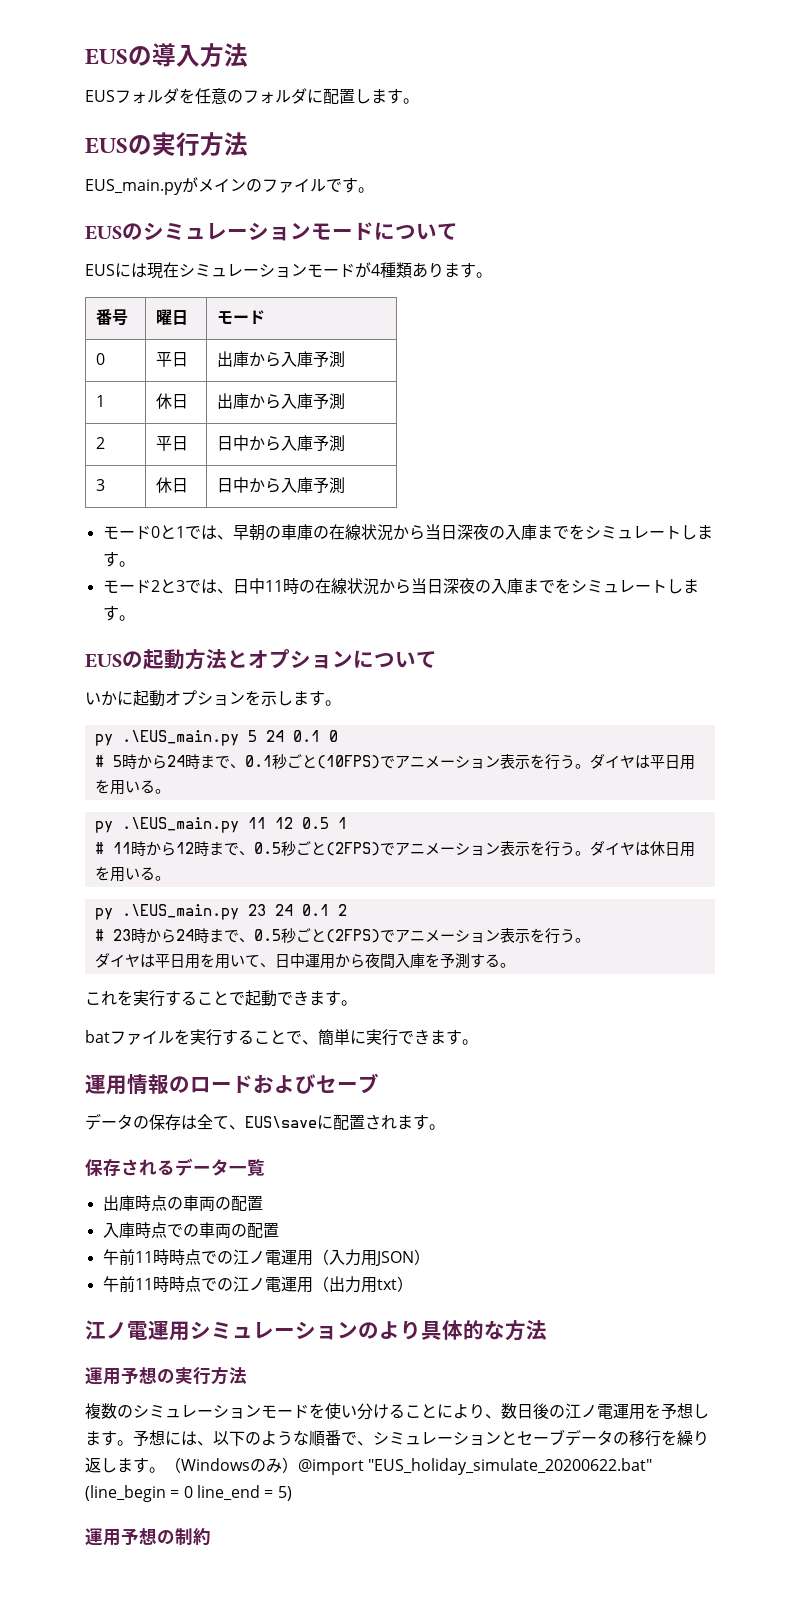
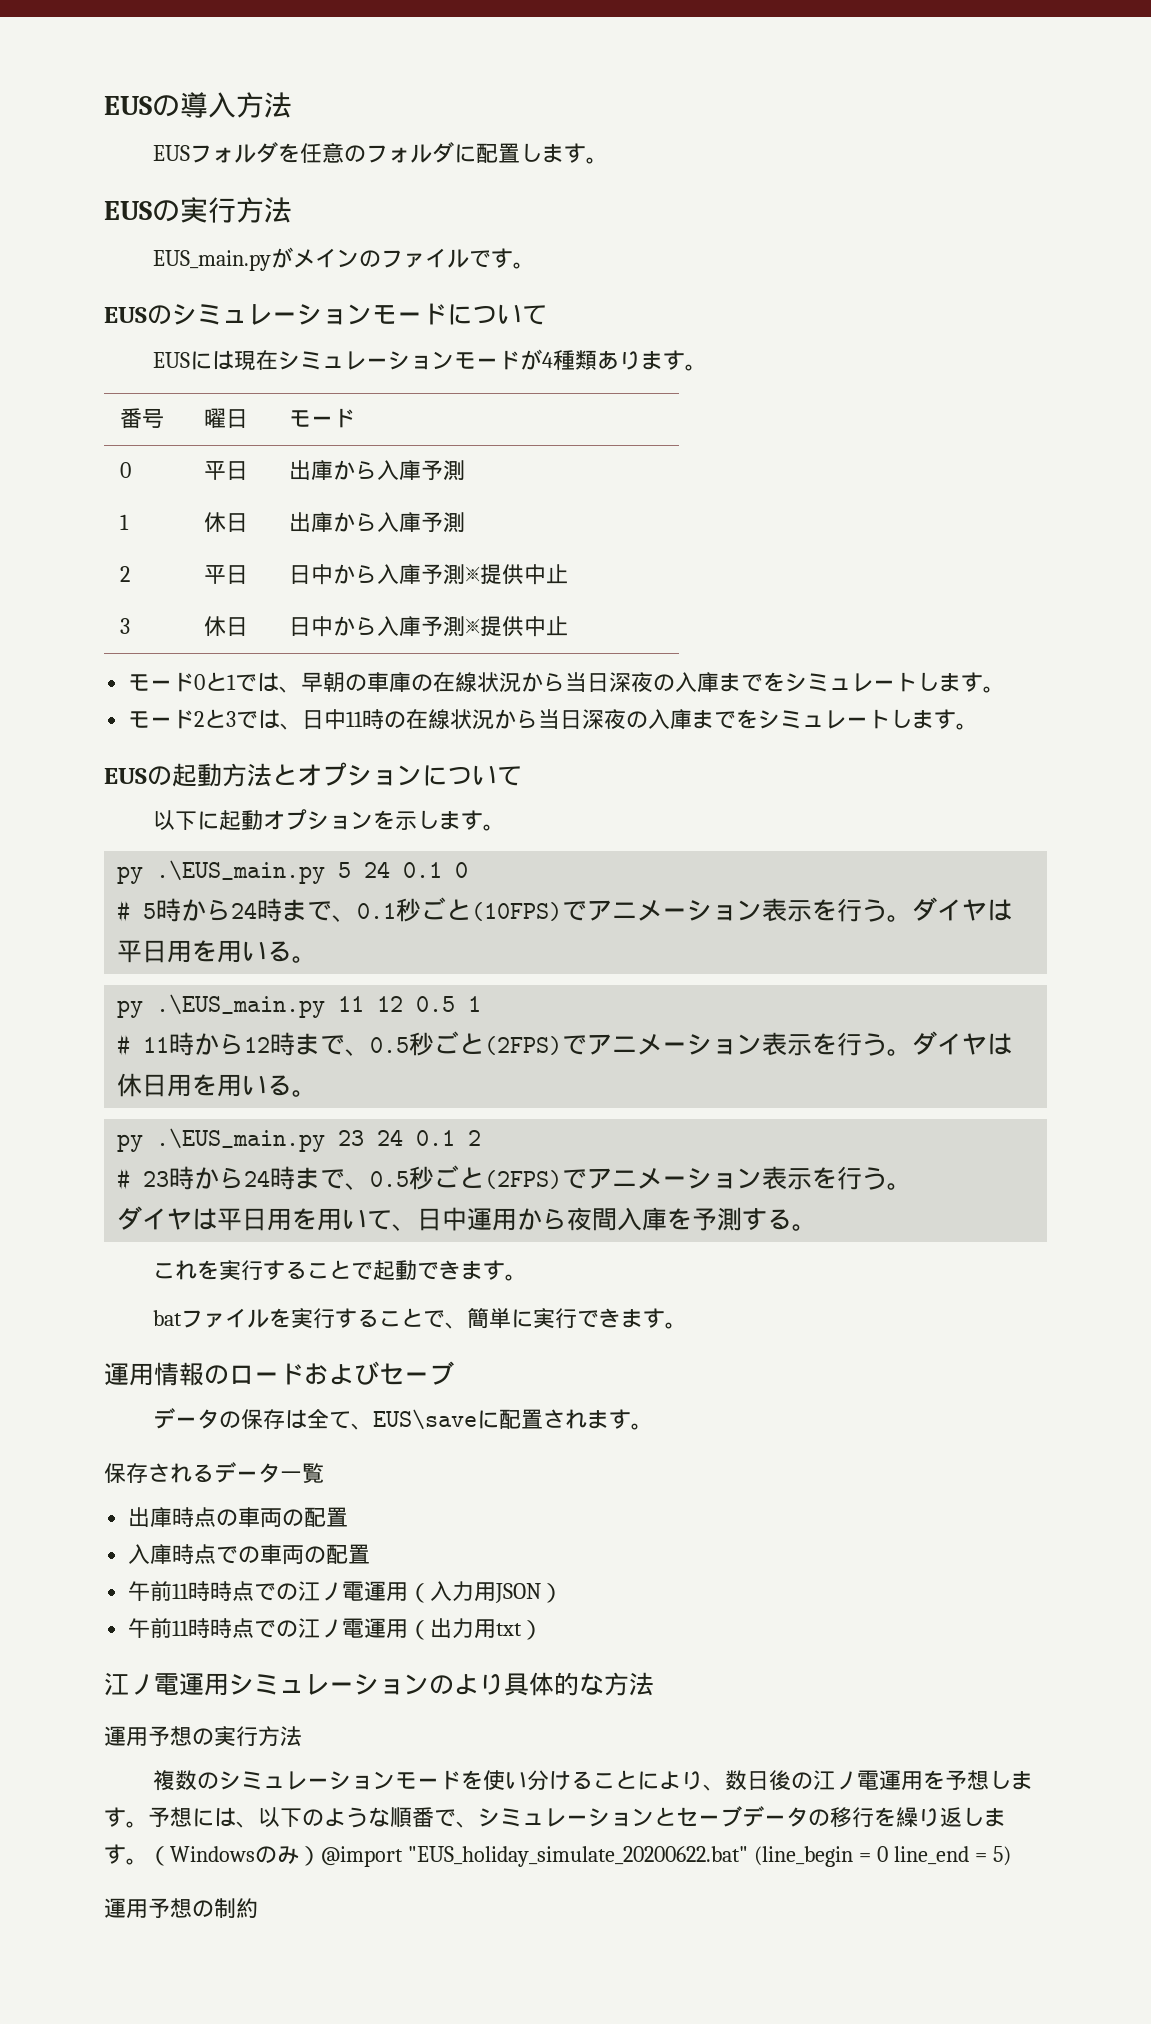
(346, 443) none -> [465,564,569,585] ※提供中止
(346, 485) none -> [465,616,569,637] ※提供中止
[85,691,117,706] いか -> [153,810,198,830] 以下

